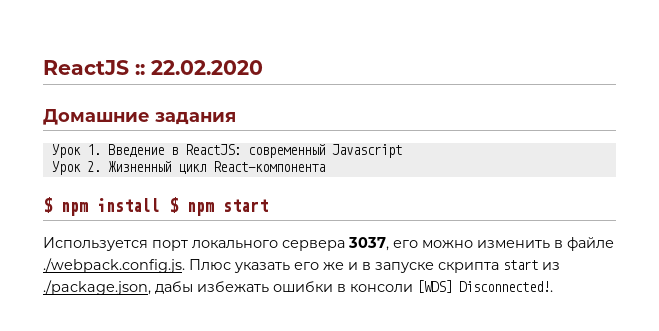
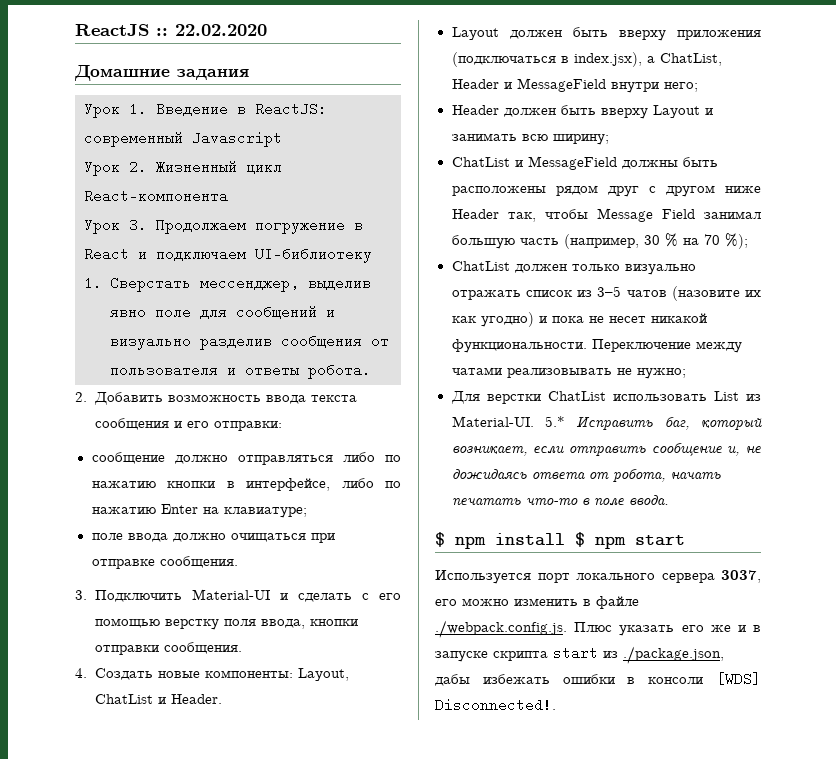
(325, 166) none -> [84,216,363,234] [84,245,372,263] [84,274,371,292] [109,303,335,320] [109,332,389,350] [109,361,371,379] [75,392,358,405] [95,418,283,431] [91,452,401,465] [91,478,401,491] [91,504,307,518] [91,533,335,543] [91,556,238,569] [75,589,401,602] [95,618,359,630] [95,642,243,655] [75,668,350,681] [95,694,223,704] [451,27,761,41] [451,52,722,67] [451,78,698,93] [451,105,713,119] [451,133,609,145] [451,156,718,170] [451,185,761,197] [451,208,761,222] [451,233,748,249] [451,261,696,275] [451,286,761,301] [451,312,707,327] [451,339,742,353] [451,367,686,379] [450,391,761,404] [451,416,762,431] [451,442,761,457] [451,468,721,483] [451,495,669,506] // Урок 3. Продолжаем погружение в React и подключаем UI-библиотеку // 1. Сверстать мессенджер, выделив явно поле для сообщений и визуально разделив сообщения от пользователя и ответы робота. // 2. Добавить возможность ввода текста сообщения и его отправки: // сообщение должно отправляться либо по нажатию кнопки в интерфейсе, либо по нажатию Enter на клавиатуре; // поле ввода должно очищаться при отправке сообщения. // 3. Подключить Material-UI и сделать с его помощью верстку поля ввода, кнопки отправки сообщения. // 4. Создать новые компоненты: Layout, ChatList и Header. // Layout должен быть вверху приложения (подключаться в index.jsx), а ChatList, Header и MessageField внутри него; // Header должен быть вверху Layout и занимать всю ширину; // ChatList и MessageField должны быть расположены рядом друг с другом ниже Header так, чтобы Message Field занимал большую часть (например, 30 % на 70 %); // ChatList должен только визуально отражать список из 3–5 чатов (назовите их как угодно) и пока не несет никакой функциональности. Переключение между чатами реализовывать не нужно; // Для верстки ChatList использовать List из Material-UI. 5.* Исправить баг, который возникает, если отправить сообщение и, не дожидаясь ответа от робота, начать печатать что-то в поле ввода.

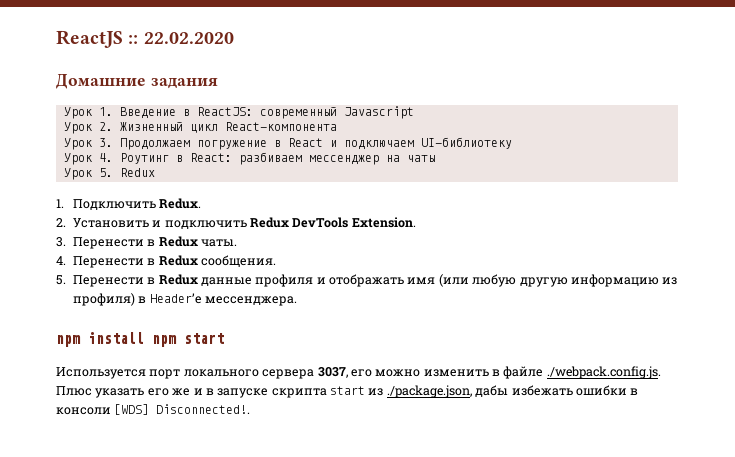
[84,274,371,292] [109,303,335,320] [109,332,389,350] [109,361,371,379] [75,392,358,405] [95,418,283,431] [91,452,401,465] [91,478,401,491] [91,504,307,518] [91,533,335,543] [91,556,238,569] [75,589,401,602] [95,618,359,630] [95,642,243,655] [75,668,350,681] [95,694,223,704] [451,27,761,41] [451,52,722,67] [451,78,698,93] [451,105,713,119] [451,133,609,145] [451,156,718,170] [451,185,761,197] [451,208,761,222] [451,233,748,249] [451,261,696,275] [451,286,761,301] [451,312,707,327] [451,339,742,353] [451,367,686,379] [450,391,761,404] [451,416,762,431] [451,442,761,457] [451,468,721,483] [451,495,669,506] [435,532,445,547] 1. Сверстать мессенджер, выделив явно поле для сообщений и визуально разделив сообщения от пользователя и ответы робота. // 2. Добавить возможность ввода текста сообщения и его отправки: // сообщение должно отправляться либо по нажатию кнопки в интерфейсе, либо по нажатию Enter на клавиатуре; // поле ввода должно очищаться при отправке сообщения. // 3. Подключить Material-UI и сделать с его помощью верстку поля ввода, кнопки отправки сообщения. // 4. Создать новые компоненты: Layout, ChatList и Header. // Layout должен быть вверху приложения (подключаться в index.jsx), а ChatList, Header и MessageField внутри него; // Header должен быть вверху Layout и занимать всю ширину; // ChatList и MessageField должны быть расположены рядом друг с другом ниже Header так, чтобы Message Field занимал большую часть (например, 30 % на 70 %); // ChatList должен только визуально отражать список из 3–5 чатов (назовите их как угодно) и пока не несет никакой функциональности. Переключение между чатами реализовывать не нужно; // Для верстки ChatList использовать List из Material-UI. 5.* Исправить баг, который возникает, если отправить сообщение и, не дожидаясь ответа от робота, начать печатать что-то в поле ввода. // $ -> [63,152,435,165] [63,168,155,180] [56,198,202,210] [56,217,416,229] [56,236,237,249] [56,255,276,268] [56,274,678,287] [72,293,297,306] Урок 4. Роутинг в React: разбиваем мессенджер на чаты // Урок 5. Redux // 1. Подключить Redux. // 2. Установить и подключить Redux DevTools Extension. // 3. Перенести в Redux чаты. // 4. Перенести в Redux сообщения. // 5. Перенести в Redux данные профиля и отображать имя (или любую другую информацию из профиля) в Header’е мессенджера. //
[575,532,585,547] $ -> (144, 338) none

